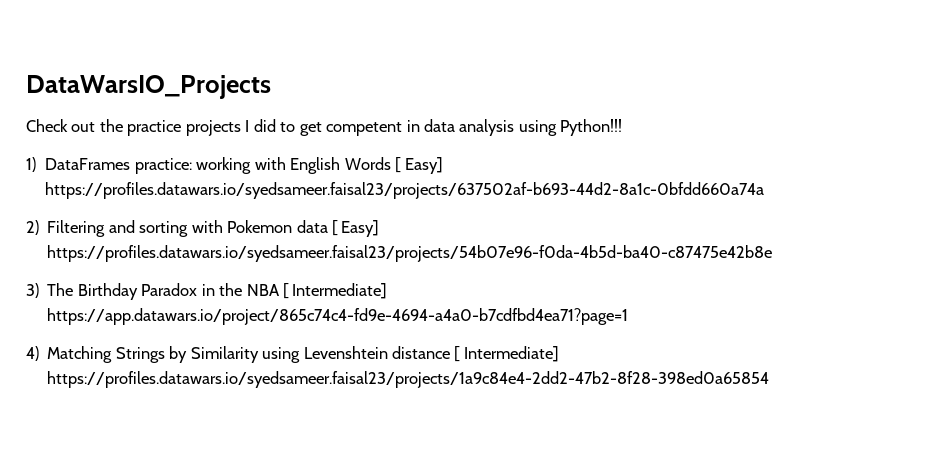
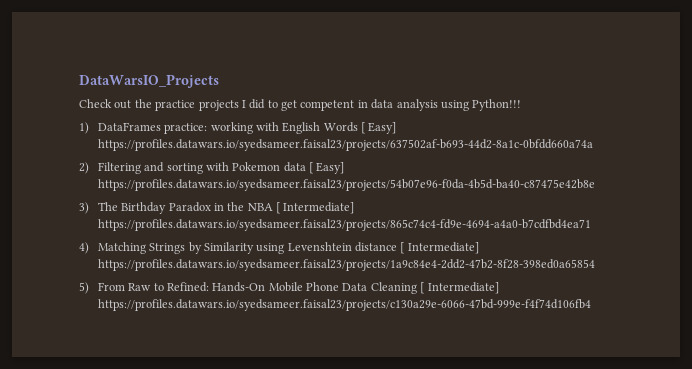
[47,308,629,325] https://app.datawars.io/project/865c74c4-fd9e-4694-a4a0-b7cdfbd4ea71?page=1 -> [97,219,591,231] https://profiles.datawars.io/syedsameer.faisal23/projects/865c74c4-fd9e-4694-a4a0-b7cdfbd4ea71
(770, 379) none -> [79,282,499,294] [97,299,591,311] // 5) From Raw to Refined: Hands-On Mobile Phone Data Cleaning [ Intermediate] https://profiles.datawars.io/syedsameer.faisal23/projects/c130a29e-6066-47bd-999e-f4f74d106fb4

